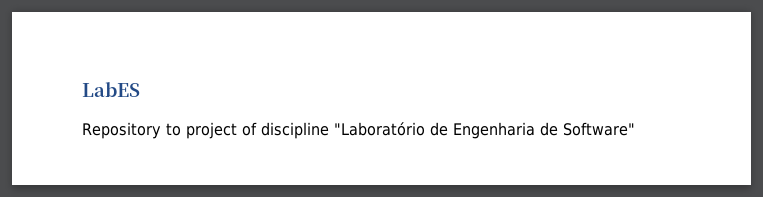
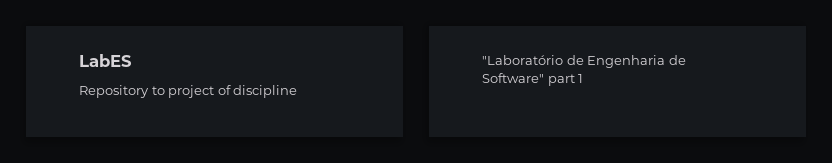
(635, 129) none -> [547,74,584,86] part 1

